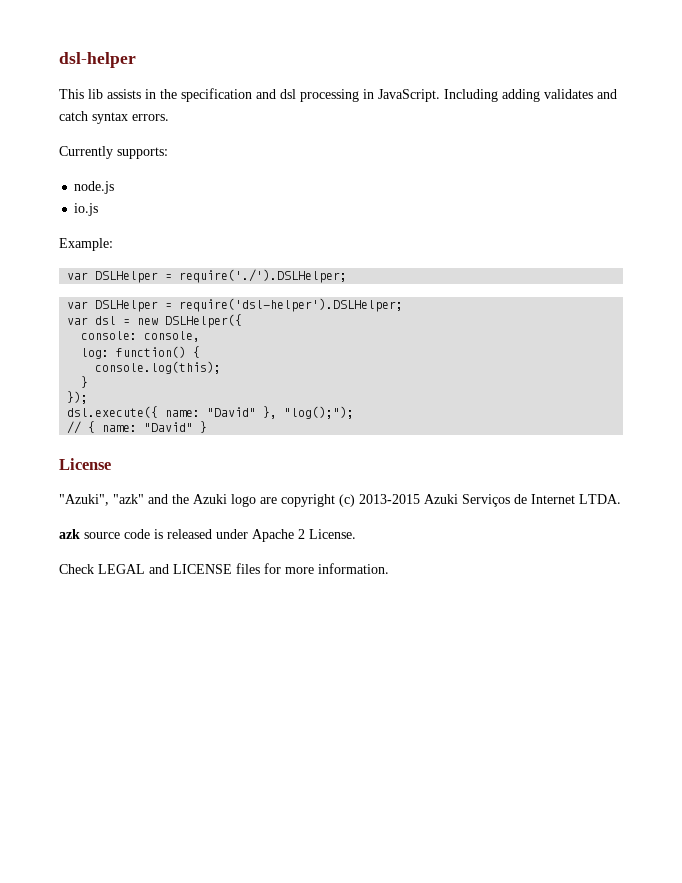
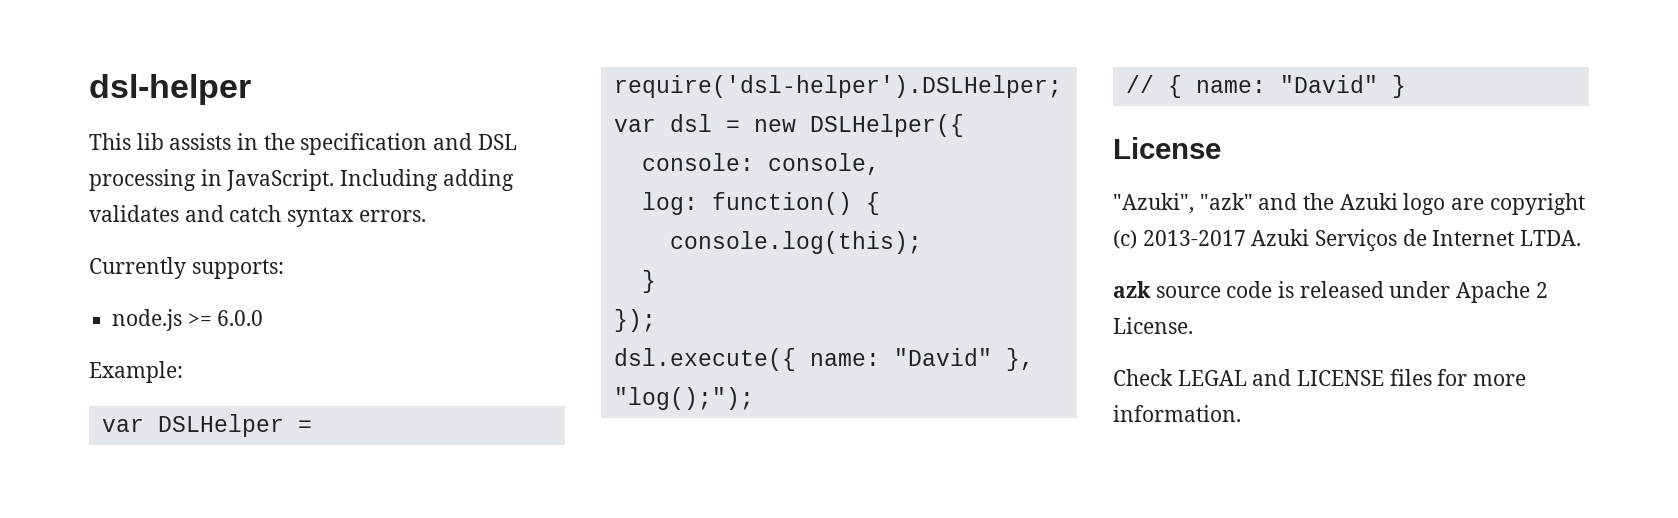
[280,89,296,99] dsl -> [477,134,517,150] DSL
[74,203,99,216] // io.js -> [187,310,264,326] >= 6.0.0
[67,269,348,283] // var DSLHelper = require('./').DSLHelper; -> (183, 372) none
[359,494,420,504] 2013-2015 -> [1142,230,1246,246] 2013-2017

